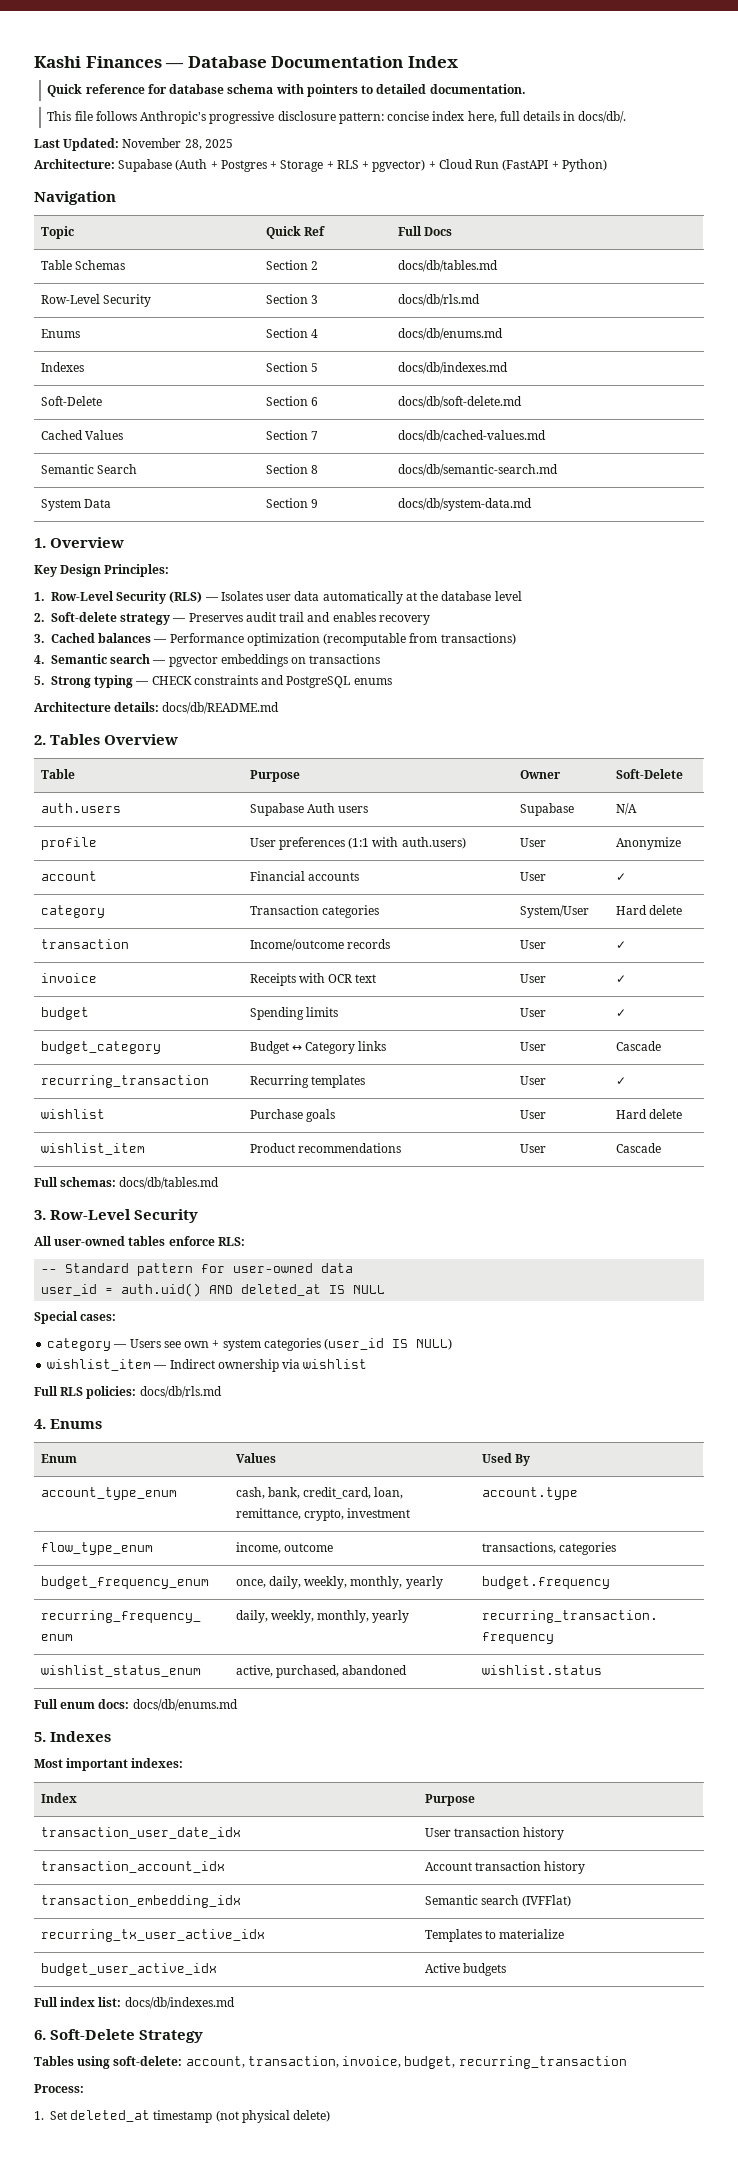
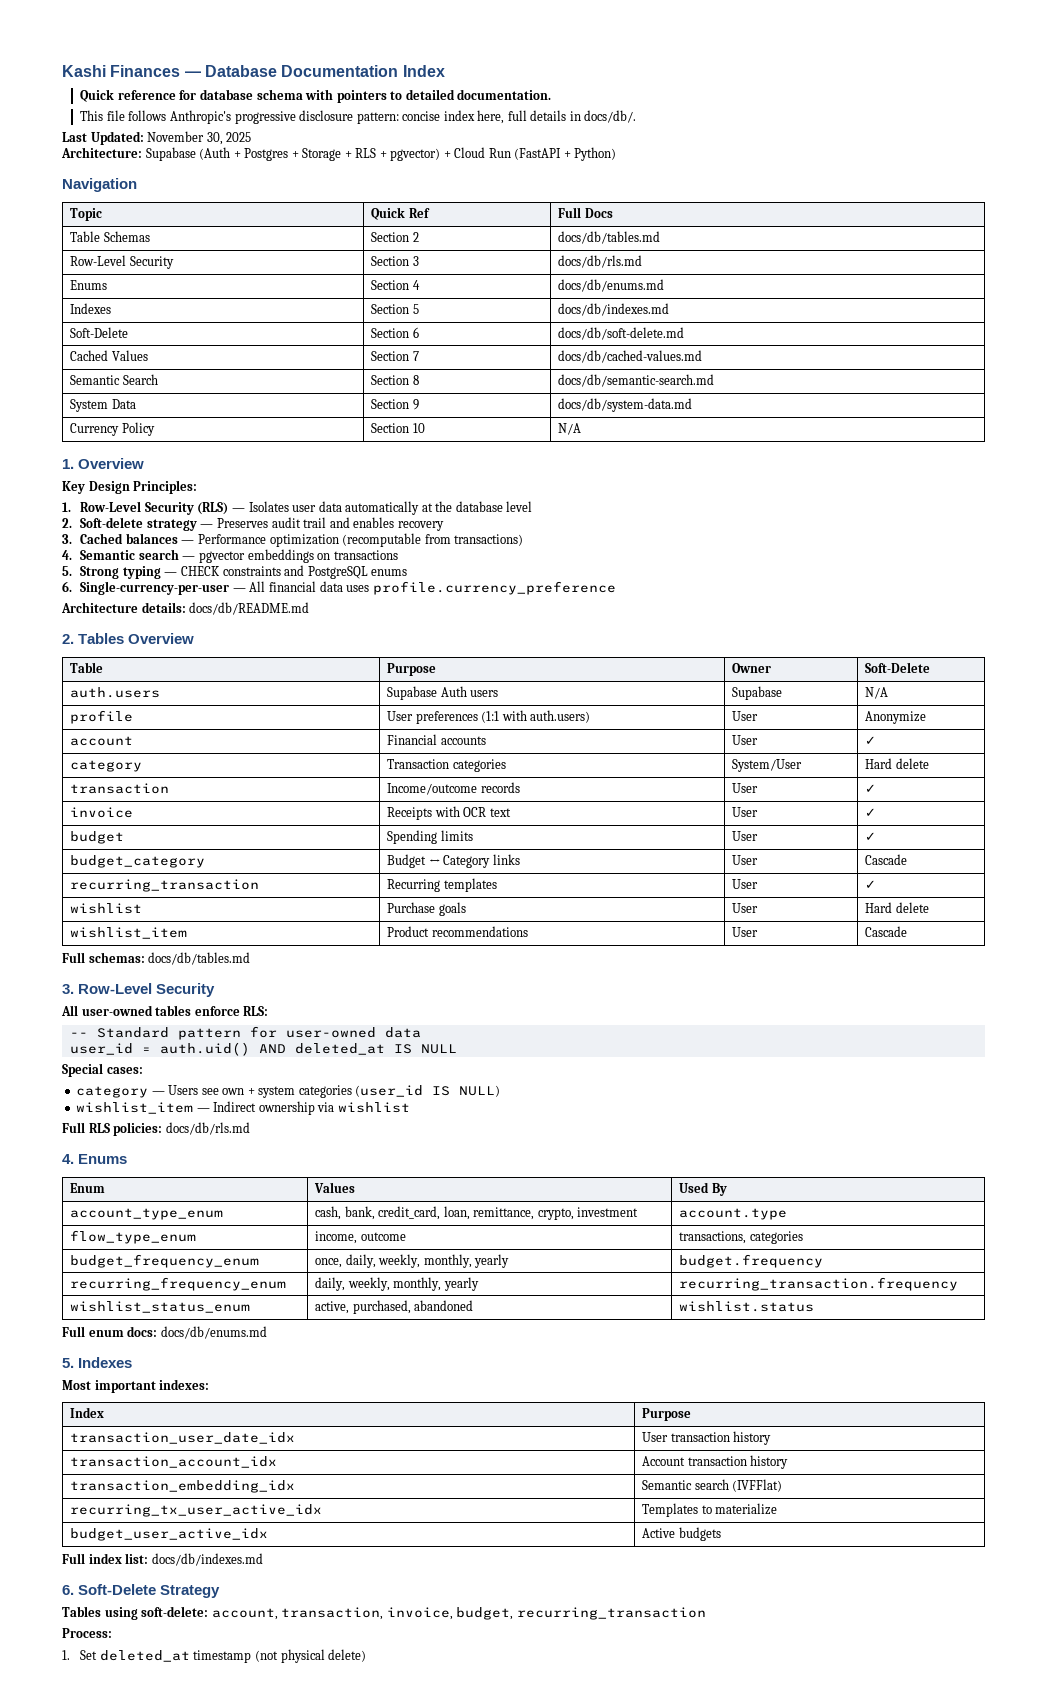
[184,139,202,150] 28, -> [206,132,223,145] 30,
(532, 504) none -> [70,422,155,436] [371,423,425,433] [558,423,582,435] // Currency Policy | Section 10 | N/A
(392, 681) none -> [62,581,616,595] // 6. Single-currency-per-user — All financial data uses profile.currency_preference

